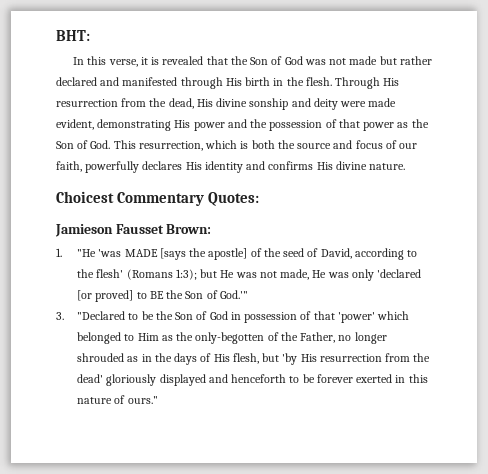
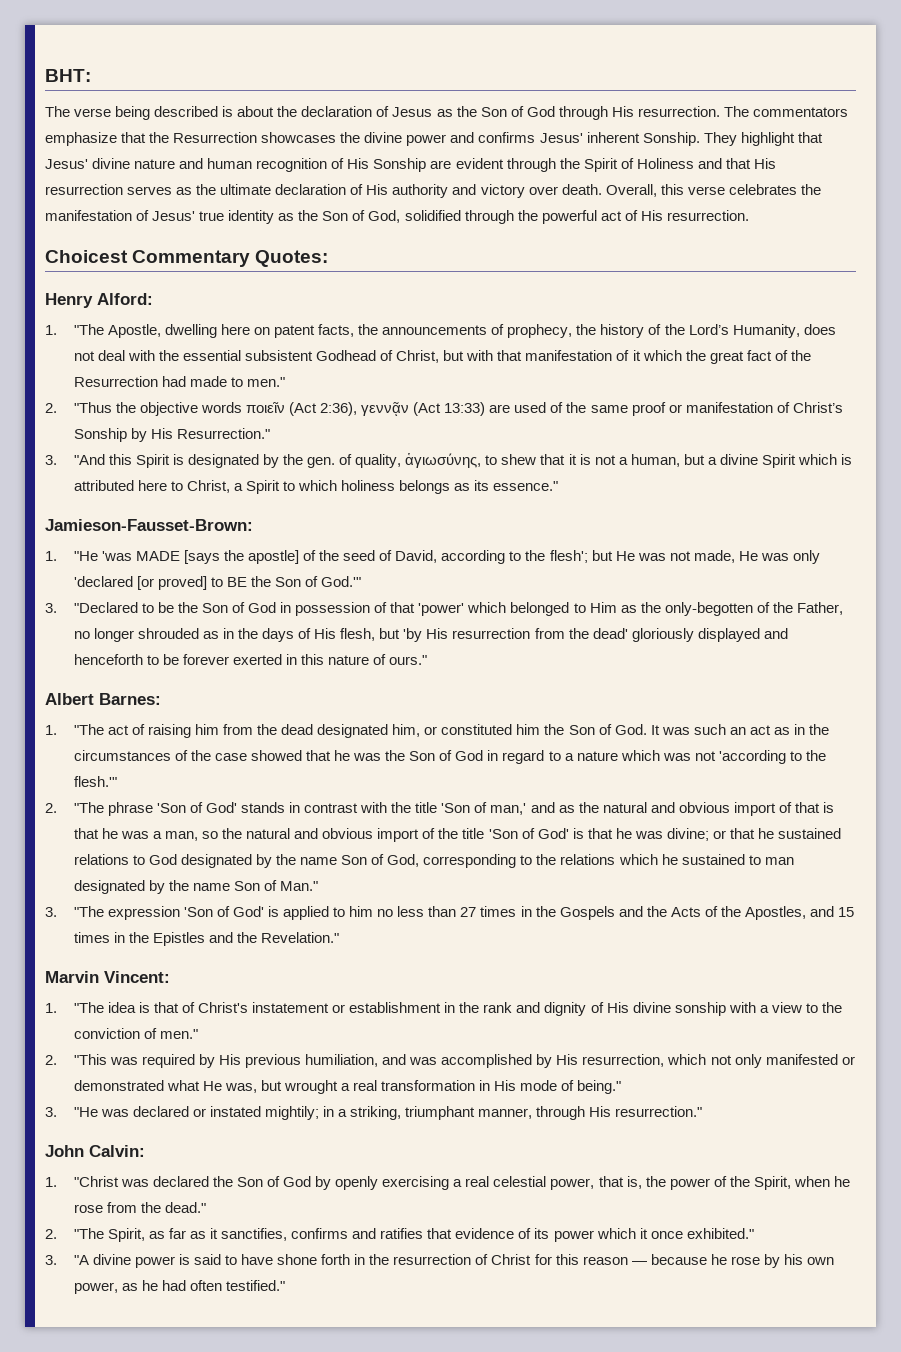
[73,56,432,67] [56,77,400,89] [56,98,397,110] [56,119,429,131] [56,140,418,151] [56,161,406,173] [56,191,260,206] [55,224,212,237] In this verse, it is revealed that the Son of God was not made but rather declared and manifested through His birth in the flesh. Through His resurrection from the dead, His divine sonship and deity were made evident, demonstrating His power and the possession of that power as the Son of God. This resurrection, which is both the source and focus of our faith, powerfully declares His identity and confirms His divine nature. // Choicest Commentary Quotes: // Jamieson Fausset Brown: -> [45,106,848,120] [45,132,823,146] [45,158,776,172] [45,184,821,198] [45,210,749,224] [45,250,329,267] [45,293,153,308] [45,324,836,338] [73,350,811,364] [73,376,286,387] [45,402,843,416] [73,428,270,442] [45,453,853,468] [73,480,559,494] [45,519,253,531] The verse being described is about the declaration of Jesus as the Son of God through His resurrection. The commentators emphasize that the Resurrection showcases the divine power and confirms Jesus' inherent Sonship. They highlight that Jesus' divine nature and human recognition of His Sonship are evident through the Spirit of Holiness and that His resurrection serves as the ultimate declaration of His authority and victory over death. Overall, this verse celebrates the manifestation of Jesus' true identity as the Son of God, solidified through the powerful act of His resurrection. // Choicest Commentary Quotes: // Henry Alford: // 1. "The Apostle, dwelling here on patent facts, the announcements of prophecy, the history of the Lord’s Humanity, does not deal with the essential subsistent Godhead of Christ, but with that manifestation of it which the great fact of the Resurrection had made to men." // 2. "Thus the objective words ποιεῖν (Act 2:36), γεννᾷν (Act 13:33) are used of the same proof or manifestation of Christ’s Sonship by His Resurrection." // 3. "And this Spirit is designated by the gen. of quality, ἁγιωσύνης, to shew that it is not a human, but a divine Spirit which is attributed here to Christ, a Spirit to which holiness belongs as its essence." // Jamieson-Fausset-Brown:
[96,269,197,280] flesh' (Romans 1:3); -> [549,550,588,563] flesh';
(158, 400) none -> [45,693,161,705] [45,724,830,738] [73,750,826,764] [73,776,117,787] [45,802,834,816] [73,828,842,842] [73,854,794,868] [73,880,319,894] [45,906,855,920] [73,932,340,946] [45,971,170,983] [45,1002,842,1016] [73,1028,198,1039] [45,1054,855,1068] [73,1080,622,1094] [45,1106,703,1120] [45,1145,145,1157] [45,1176,850,1190] [73,1202,206,1213] [45,1228,754,1242] [45,1254,834,1268] [73,1280,286,1294] // Albert Barnes: // 1. "The act of raising him from the dead designated him, or constituted him the Son of God. It was such an act as in the circumstances of the case showed that he was the Son of God in regard to a nature which was not 'according to the flesh.'" // 2. "The phrase 'Son of God' stands in contrast with the title 'Son of man,' and as the natural and obvious import of that is that he was a man, so the natural and obvious import of the title 'Son of God' is that he was divine; or that he sustained relations to God designated by the name Son of God, corresponding to the relations which he sustained to man designated by the name Son of Man." // 3. "The expression 'Son of God' is applied to him no less than 27 times in the Gospels and the Acts of the Apostles, and 15 times in the Epistles and the Revelation." // Marvin Vincent: // 1. "The idea is that of Christ's instatement or establishment in the rank and dignity of His divine sonship with a view to the conviction of men." // 2. "This was required by His previous humiliation, and was accomplished by His resurrection, which not only manifested or demonstrated what He was, but wrought a real transformation in His mode of being." // 3. "He was declared or instated mightily; in a striking, triumphant manner, through His resurrection." // John Calvin: // 1. "Christ was declared the Son of God by openly exercising a real celestial power, that is, the power of the Spirit, when he rose from the dead." // 2. "The Spirit, as far as it sanctifies, confirms and ratifies that evidence of its power which it once exhibited." // 3. "A divine power is said to have shone forth in the resurrection of Christ for this reason — because he rose by his own power, as he had often testified."

